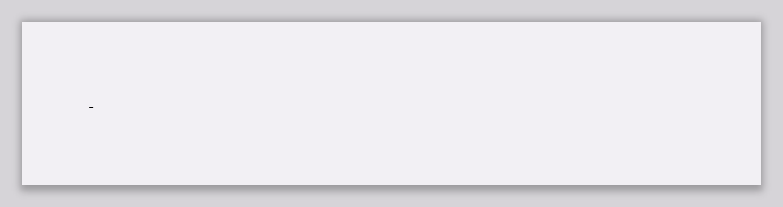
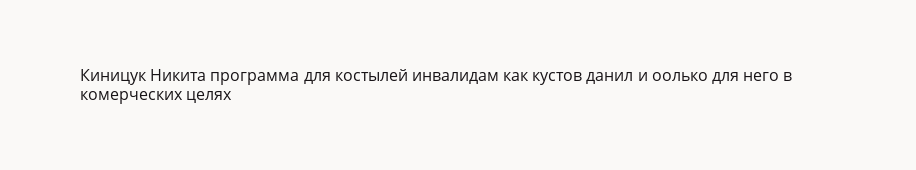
[89,107,94,111] - -> [80,69,793,85] [80,91,233,104] Киницук Никита программа для костылей инвалидам как кустов данил и оолько для него в комерческих целях

